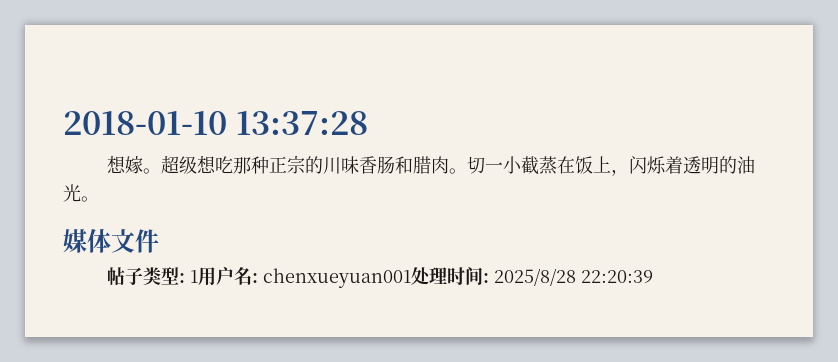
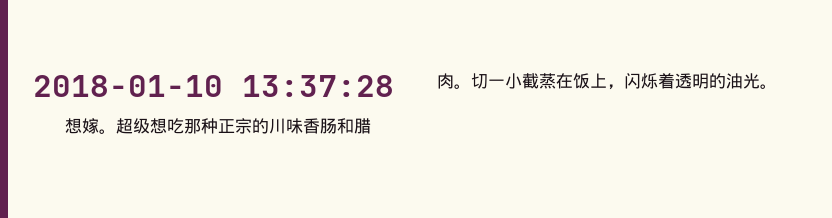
[63,228,159,253] [107,267,654,288] // 媒体文件 // 帖子类型: 1用户名: chenxueyuan001处理时间: 2025/8/28 22:20:39 -> (777, 86) none

